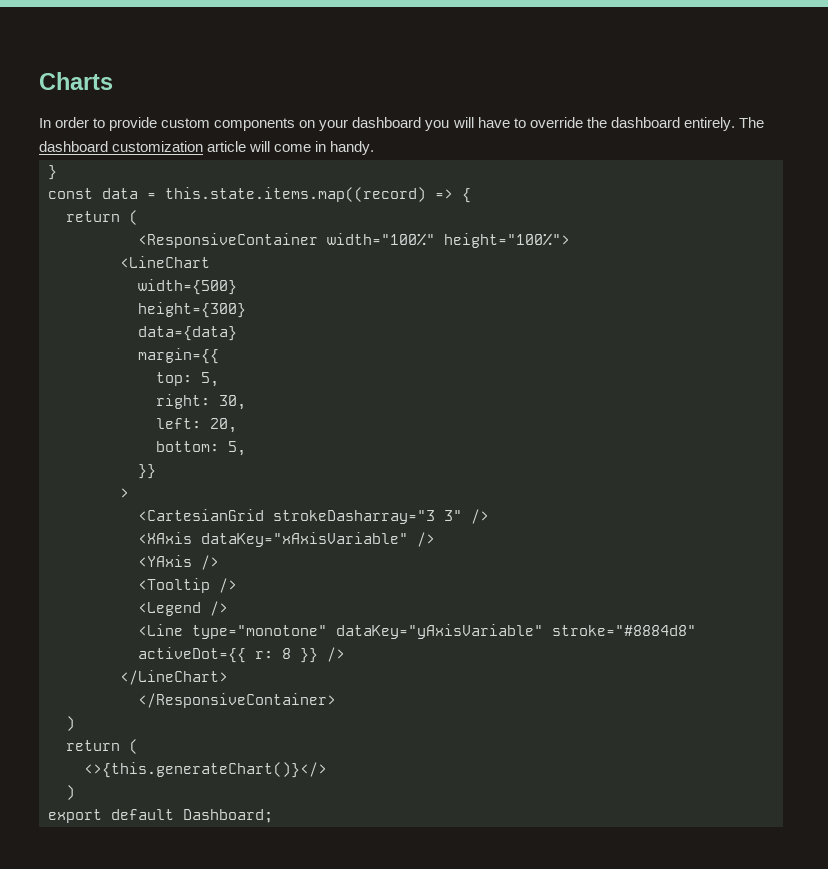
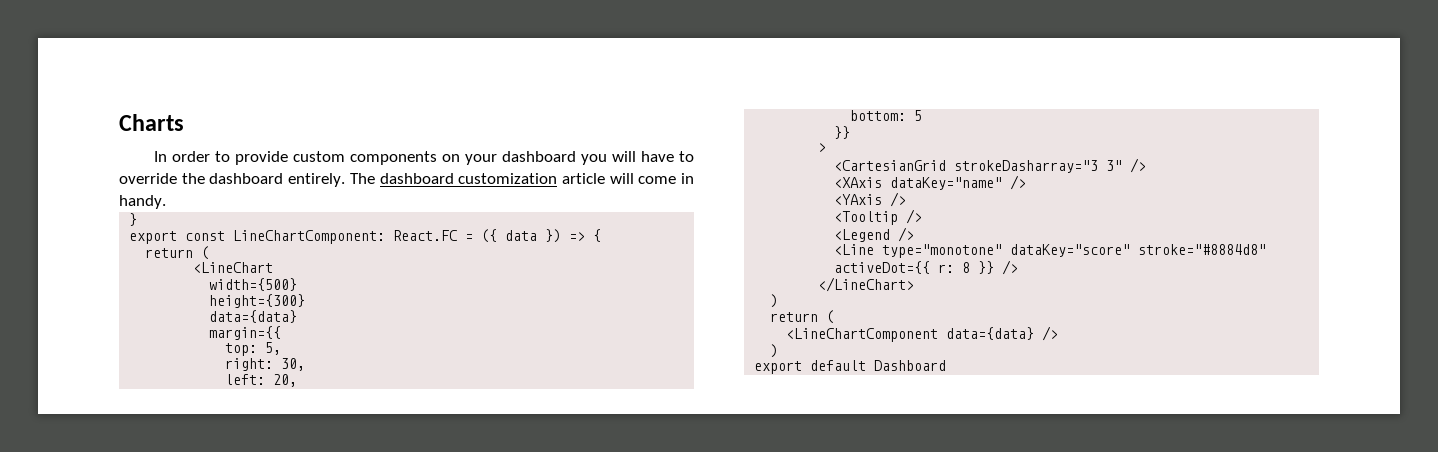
[48,187,426,202] const data = this.state.items.map((record) -> [129,229,562,244] export const LineChartComponent: React.FC = ({ data })
[138,233,570,248] // <ResponsiveContainer width="100%" height="100%"> -> (210, 253) none
[228,441,246,456] 5, -> [914,110,923,121] 5
[201,532,408,547] dataKey="xAxisVariable" -> [890,177,1003,190] dataKey="name"
[336,624,543,639] dataKey="yAxisVariable" -> [1010,244,1131,257] dataKey="score"
[138,693,336,708] // </ResponsiveContainer> -> (915, 284) none
[84,762,327,778] <>{this.generateChart()}</> -> [786,326,1059,342] <LineChartComponent data={data} />
[183,809,273,823] Dashboard; -> [874,360,947,371] Dashboard

